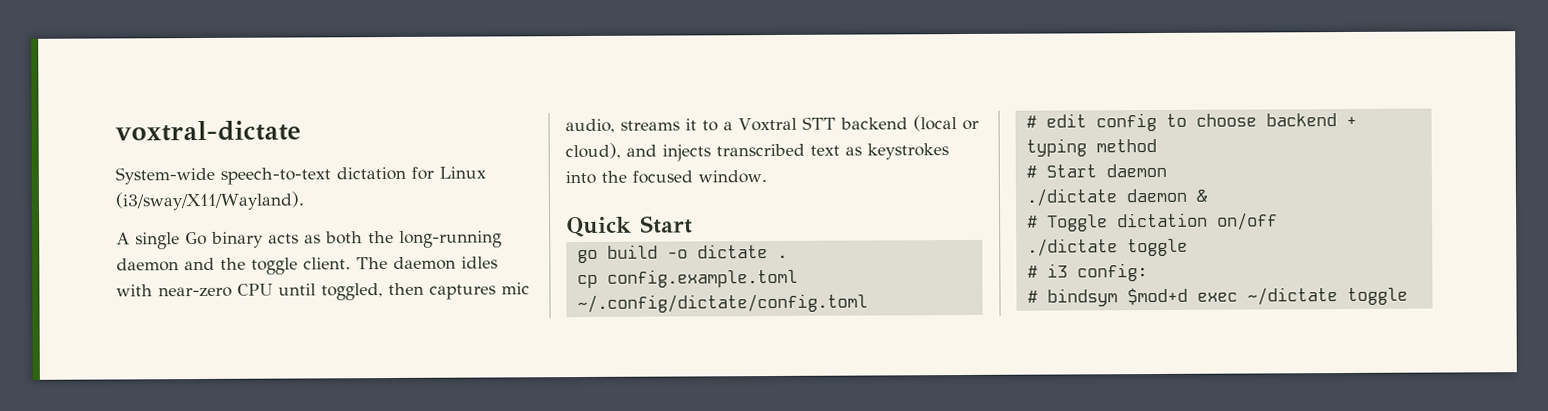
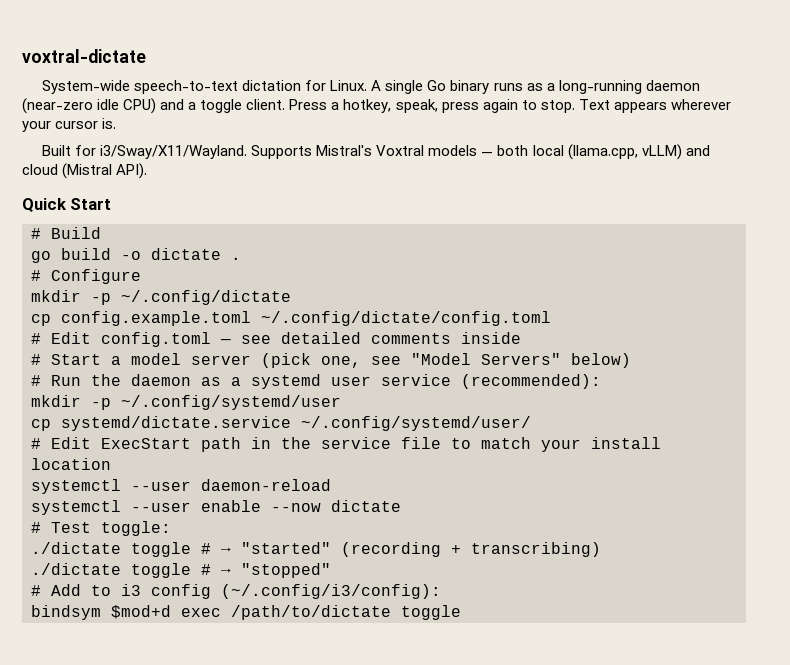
[439,166,486,179] [115,191,305,211] Linux (i3/sway/X11/Wayland). // -> [330,80,368,91] Linux.
[268,230,502,248] [116,256,498,275] [116,282,530,301] [565,115,979,134] [565,142,949,162] [565,170,767,185] acts as both the long-running daemon and the toggle client. The daemon idles with near-zero CPU until toggled, then captures mic audio, streams it to a Voxtral STT backend (local or cloud), and injects transcribed text as keystrokes into the focused window. -> [493,80,700,94] [22,98,731,114] [22,118,117,132] [42,144,710,160] [22,163,148,179] runs as a long-running daemon (near-zero idle CPU) and a toggle client. Press a hotkey, speak, press again to stop. Text appears wherever your cursor is. // Built for i3/Sway/X11/Wayland. Supports Mistral's Voxtral models — both local (llama.cpp, vLLM) and cloud (Mistral API).
(693, 224) none -> [31,227,101,239] // # Build
(788, 256) none -> [31,269,141,284] [31,290,291,305] // # Configure // mkdir -p ~/.config/dictate
[1045,112,1357,132] [1025,138,1157,157] [1025,163,1167,178] [1025,188,1207,207] [1026,212,1278,232] [1026,238,1188,257] [1026,263,1148,282] [1026,290,1038,303] edit config to choose backend + typing method // # Start daemon // ./dictate daemon & // # Toggle dictation on/off // ./dictate toggle // # i3 config: // # -> [51,332,521,347] [31,353,631,368] [31,374,601,389] [31,395,341,410] [31,416,531,431] [31,437,661,452] [31,458,111,470] [31,479,331,494] [31,500,401,515] [31,521,171,536] [31,542,601,557] [31,563,331,578] [31,584,441,599] Edit config.toml — see detailed comments inside // # Start a model server (pick one, see "Model Servers" below) // # Run the daemon as a systemd user service (recommended): // mkdir -p ~/.config/systemd/user // cp systemd/dictate.service ~/.config/systemd/user/ // # Edit ExecStart path in the service file to match your install location // systemctl --user daemon-reload // systemctl --user enable --now dictate // # Test toggle: // ./dictate toggle # → "started" (recording + transcribing) // ./dictate toggle # → "stopped" // # Add to i3 config (~/.config/i3/config): //
[1246,287,1338,306] ~/dictate -> [231,605,391,620] /path/to/dictate

